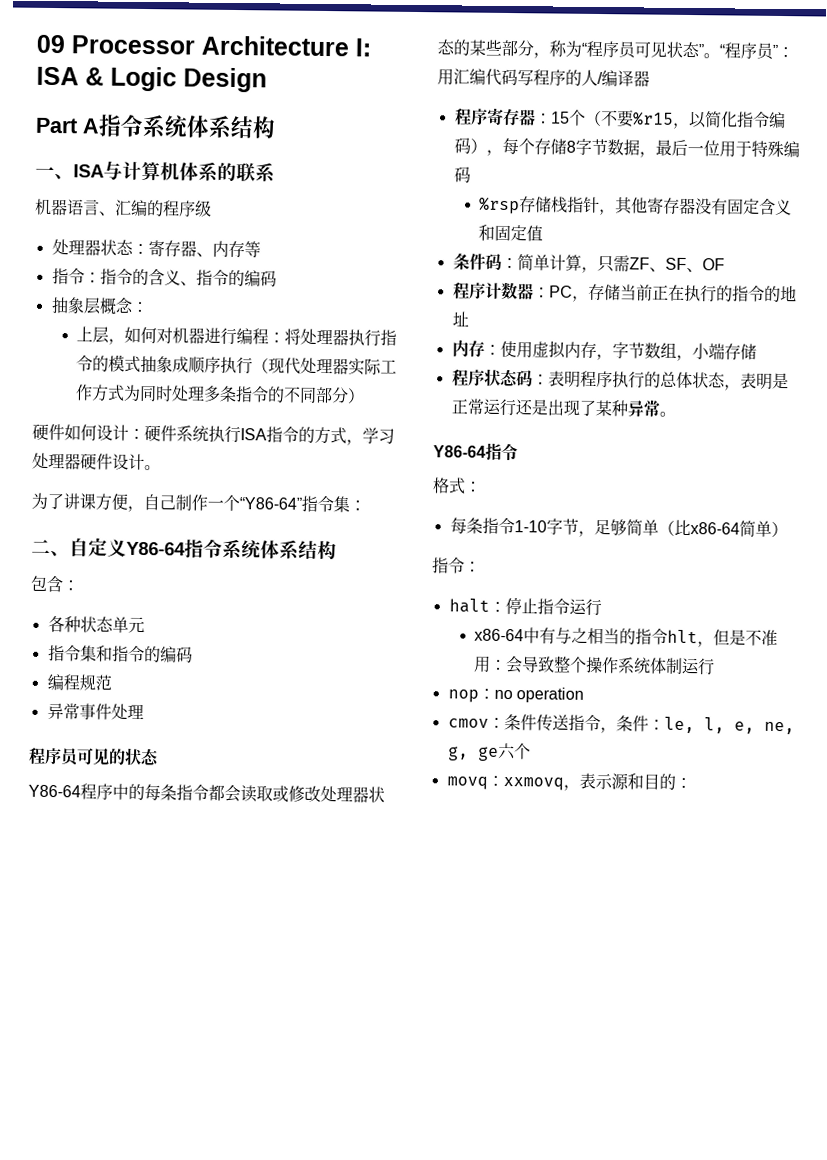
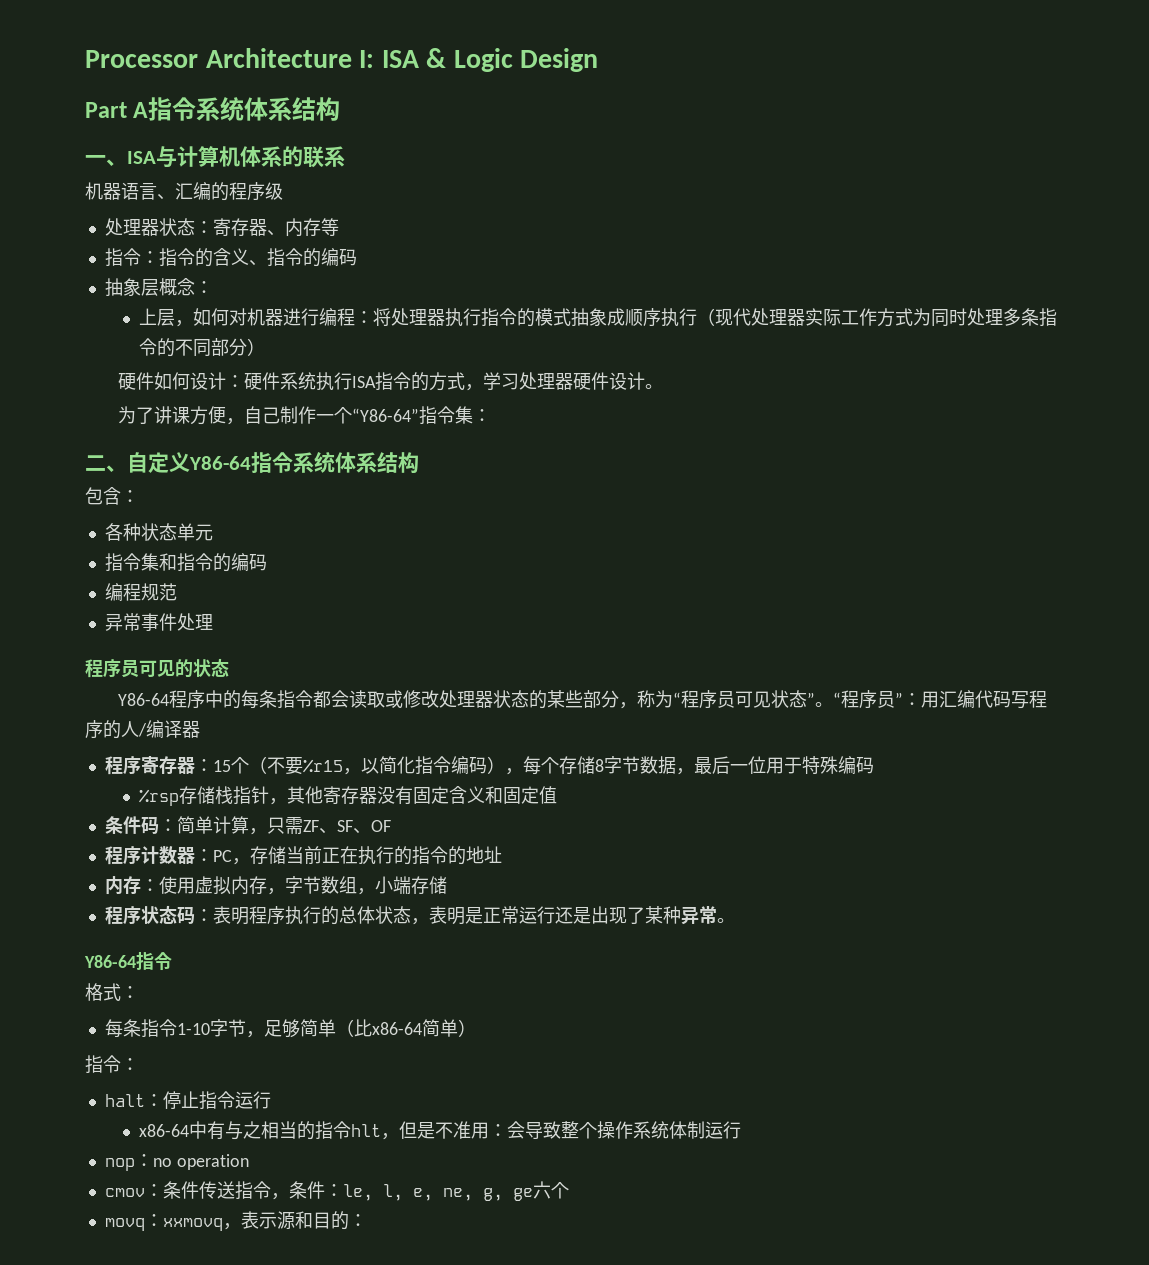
[36,34,65,54] 09 -> (85, 59) none

